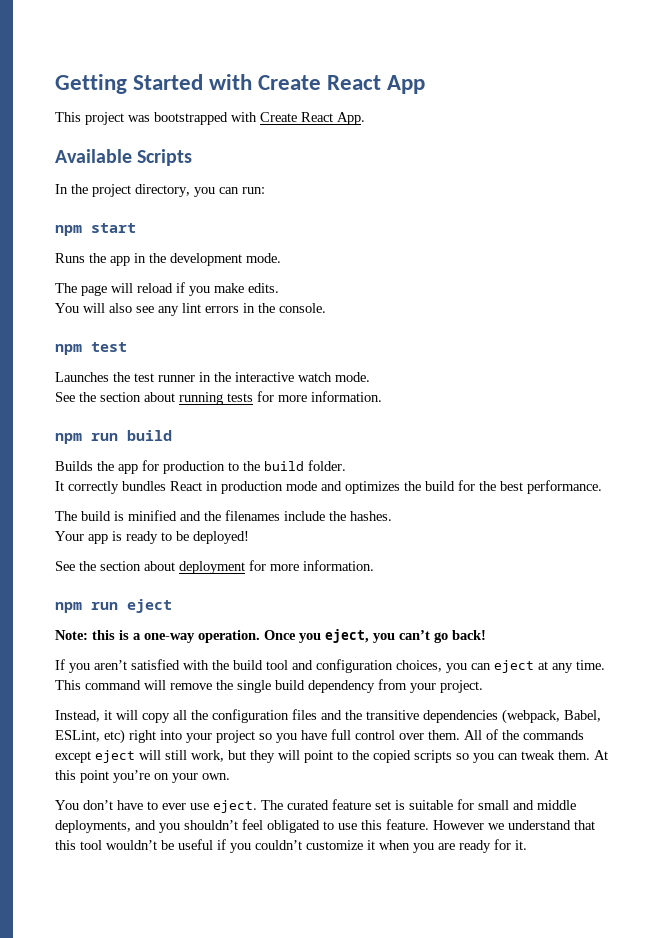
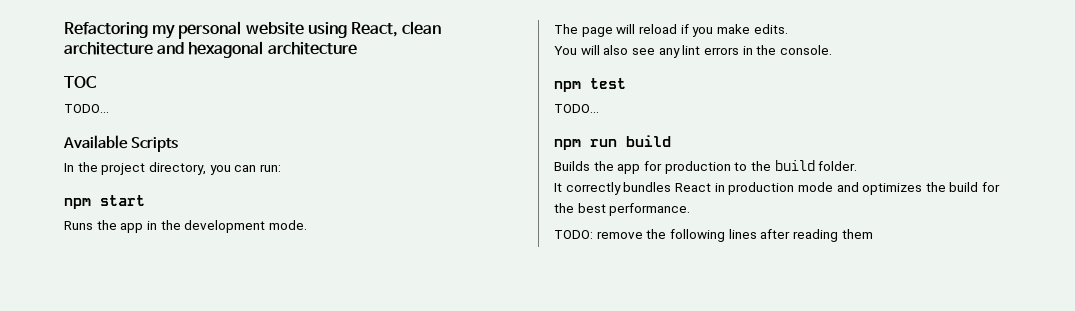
[55,74,426,94] [55,112,365,125] Getting Started with Create React App // This project was bootstrapped with Create React App. -> [64,21,442,39] [64,41,357,58] [64,76,96,88] [64,104,109,113] Refactoring my personal website using React, clean architecture and hexagonal architecture // TOC // TODO...
[55,372,370,382] [55,391,382,405] Launches the test runner in the interactive watch mode. // See the section about running tests for more information. -> [554,104,599,113] TODO...
[55,510,392,521] [55,531,249,544] [55,560,374,574] [55,599,172,613] [55,629,486,643] [55,659,605,673] [55,679,483,693] [55,709,601,724] [55,729,584,744] [55,750,608,763] [55,770,230,783] [55,799,576,813] [55,819,595,833] [55,839,527,853] The build is minified and the filenames include the hashes. // Your app is ready to be deployed! // See the section about deployment for more information. // npm run eject // Note: this is a one-way operation. Once you eject, you can’t go back! // If you aren’t satisfied with the build tool and configuration choices, you can eject at any time. This command will remove the single build dependency from your project. // Instead, it will copy all the configuration files and the transitive dependencies (webpack, Babel, ESLint, etc) right into your project so you have full control over them. All of the commands except eject will still work, but they will point to the copied scripts so you can tweak them. At this point you’re on your own. // You don’t have to ever use eject. The curated feature set is suitable for small and middle deployments, and you shouldn’t feel obligated to use this feature. However we understand that this tool wouldn’t be useful if you couldn’t customize it when you are ready for it. -> [554,229,873,242] TODO: remove the following lines after reading them

